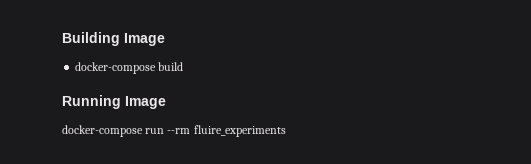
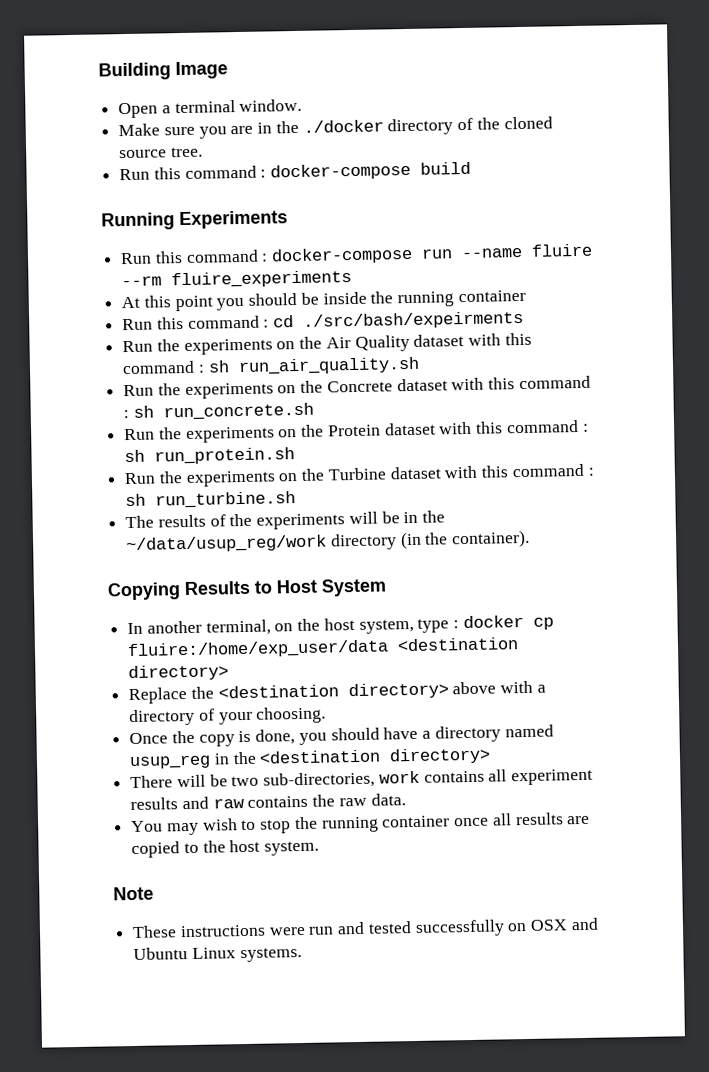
[75,62,184,74] [62,95,166,109] [62,125,286,137] docker-compose build // Running Image // docker-compose run --rm fluire_experiments -> [118,98,303,119] [118,116,553,139] [119,146,203,159] [119,161,472,181] [101,210,288,231] [120,243,594,265] [121,269,353,289] [121,289,526,312] [122,310,525,331] [122,332,532,356] [122,356,420,376] [123,375,591,400] [123,402,314,421] [124,420,589,443] [124,447,296,465] [124,463,594,487] [125,491,297,509] [125,510,446,530] [126,529,531,554] [107,578,387,601] [127,615,554,636] [127,637,520,660] [128,664,230,682] [128,680,546,705] [129,706,327,727] [129,724,554,747] [129,747,492,770] [130,768,594,789] [130,793,406,811] [131,812,591,836] [131,839,320,859] [113,886,154,901] [132,917,599,939] [133,947,302,963] Open a terminal window. // Make sure you are in the ./docker directory of the cloned source tree. // Run this command : docker-compose build // Running Experiments // Run this command : docker-compose run --name fluire --rm fluire_experiments // At this point you should be inside the running container // Run this command : cd ./src/bash/expeirments // Run the experiments on the Air Quality dataset with this command : sh run_air_quality.sh // Run the experiments on the Concrete dataset with this command : sh run_concrete.sh // Run the experiments on the Protein dataset with this command : sh run_protein.sh // Run the experiments on the Turbine dataset with this command : sh run_turbine.sh // The results of the experiments will be in the ~/data/usup_reg/work directory (in the container). // Copying Results to Host System // In another terminal, on the host system, type : docker cp fluire:/home/exp_user/data <destination directory> // Replace the <destination directory> above with a directory of your choosing. // Once the copy is done, you should have a directory named usup_reg in the <destination directory> // There will be two sub-directories, work contains all experiment results and raw contains the raw data. // You may wish to stop the running container once all results are copied to the host system. // Note // These instructions were run and tested successfully on OSX and Ubuntu Linux systems.

